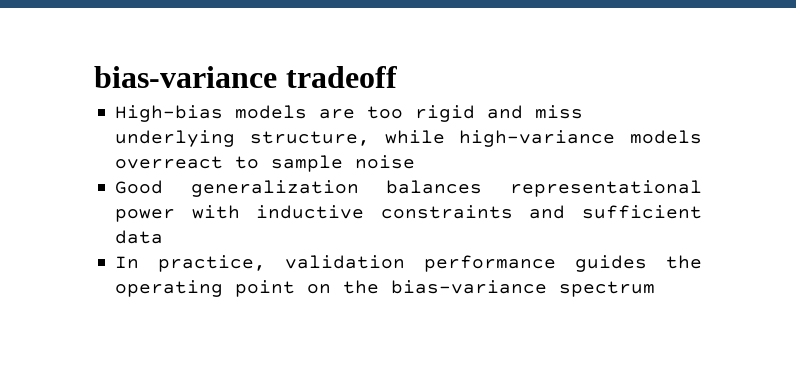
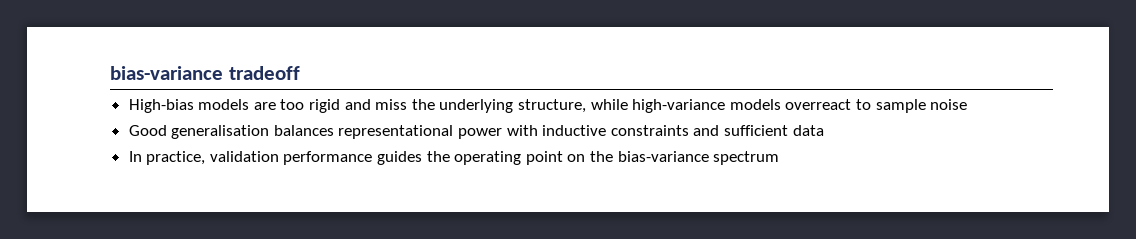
(584, 112) none -> [411,99,435,110] the
[190,180,359,197] generalization -> [171,125,270,139] generalisation

